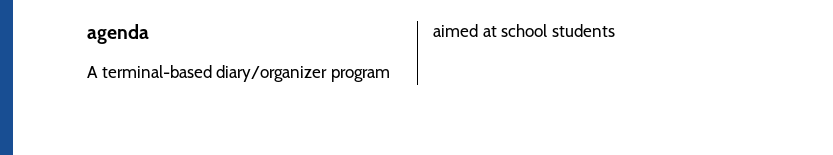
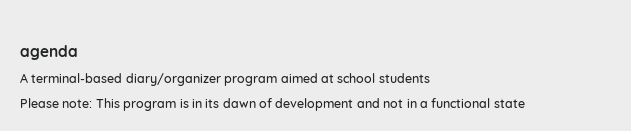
(615, 30) none -> [20,98,525,111] // Please note: This program is in its dawn of development and not in a functional state

